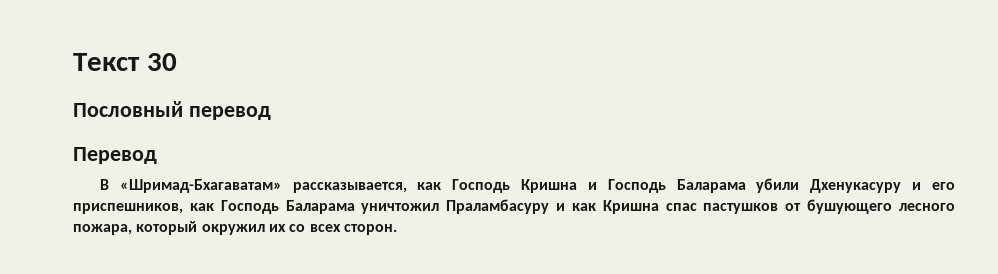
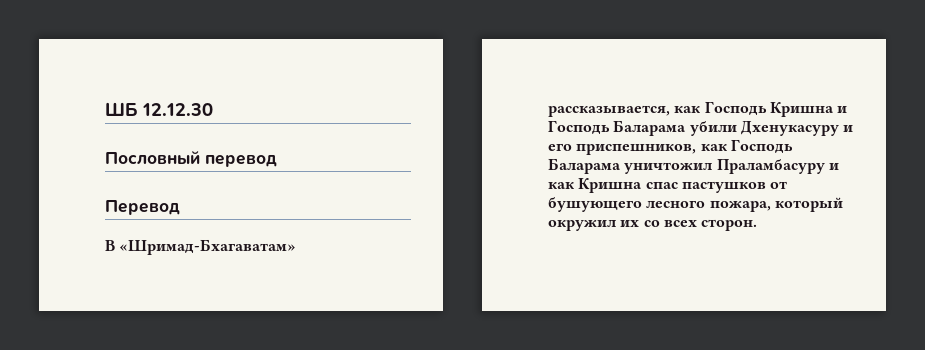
[73,53,177,71] Текст 30 -> [105,102,213,116] ШБ 12.12.30

